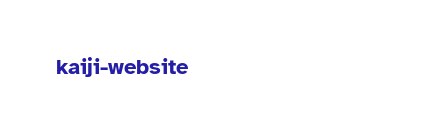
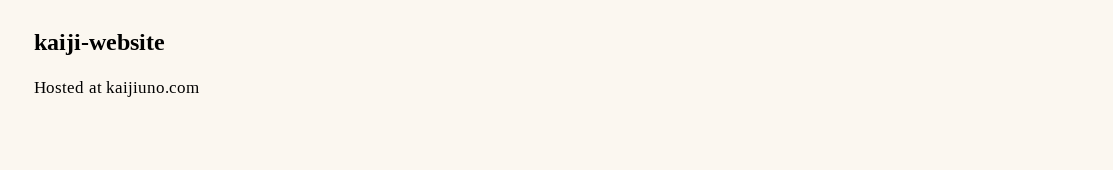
(189, 67) none -> [34,81,200,97] // Hosted at kaijiuno.com

